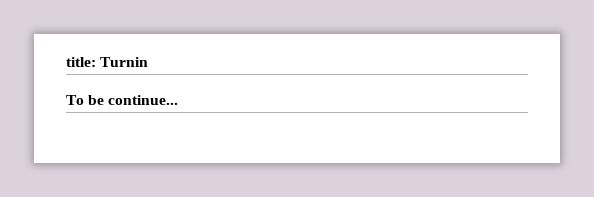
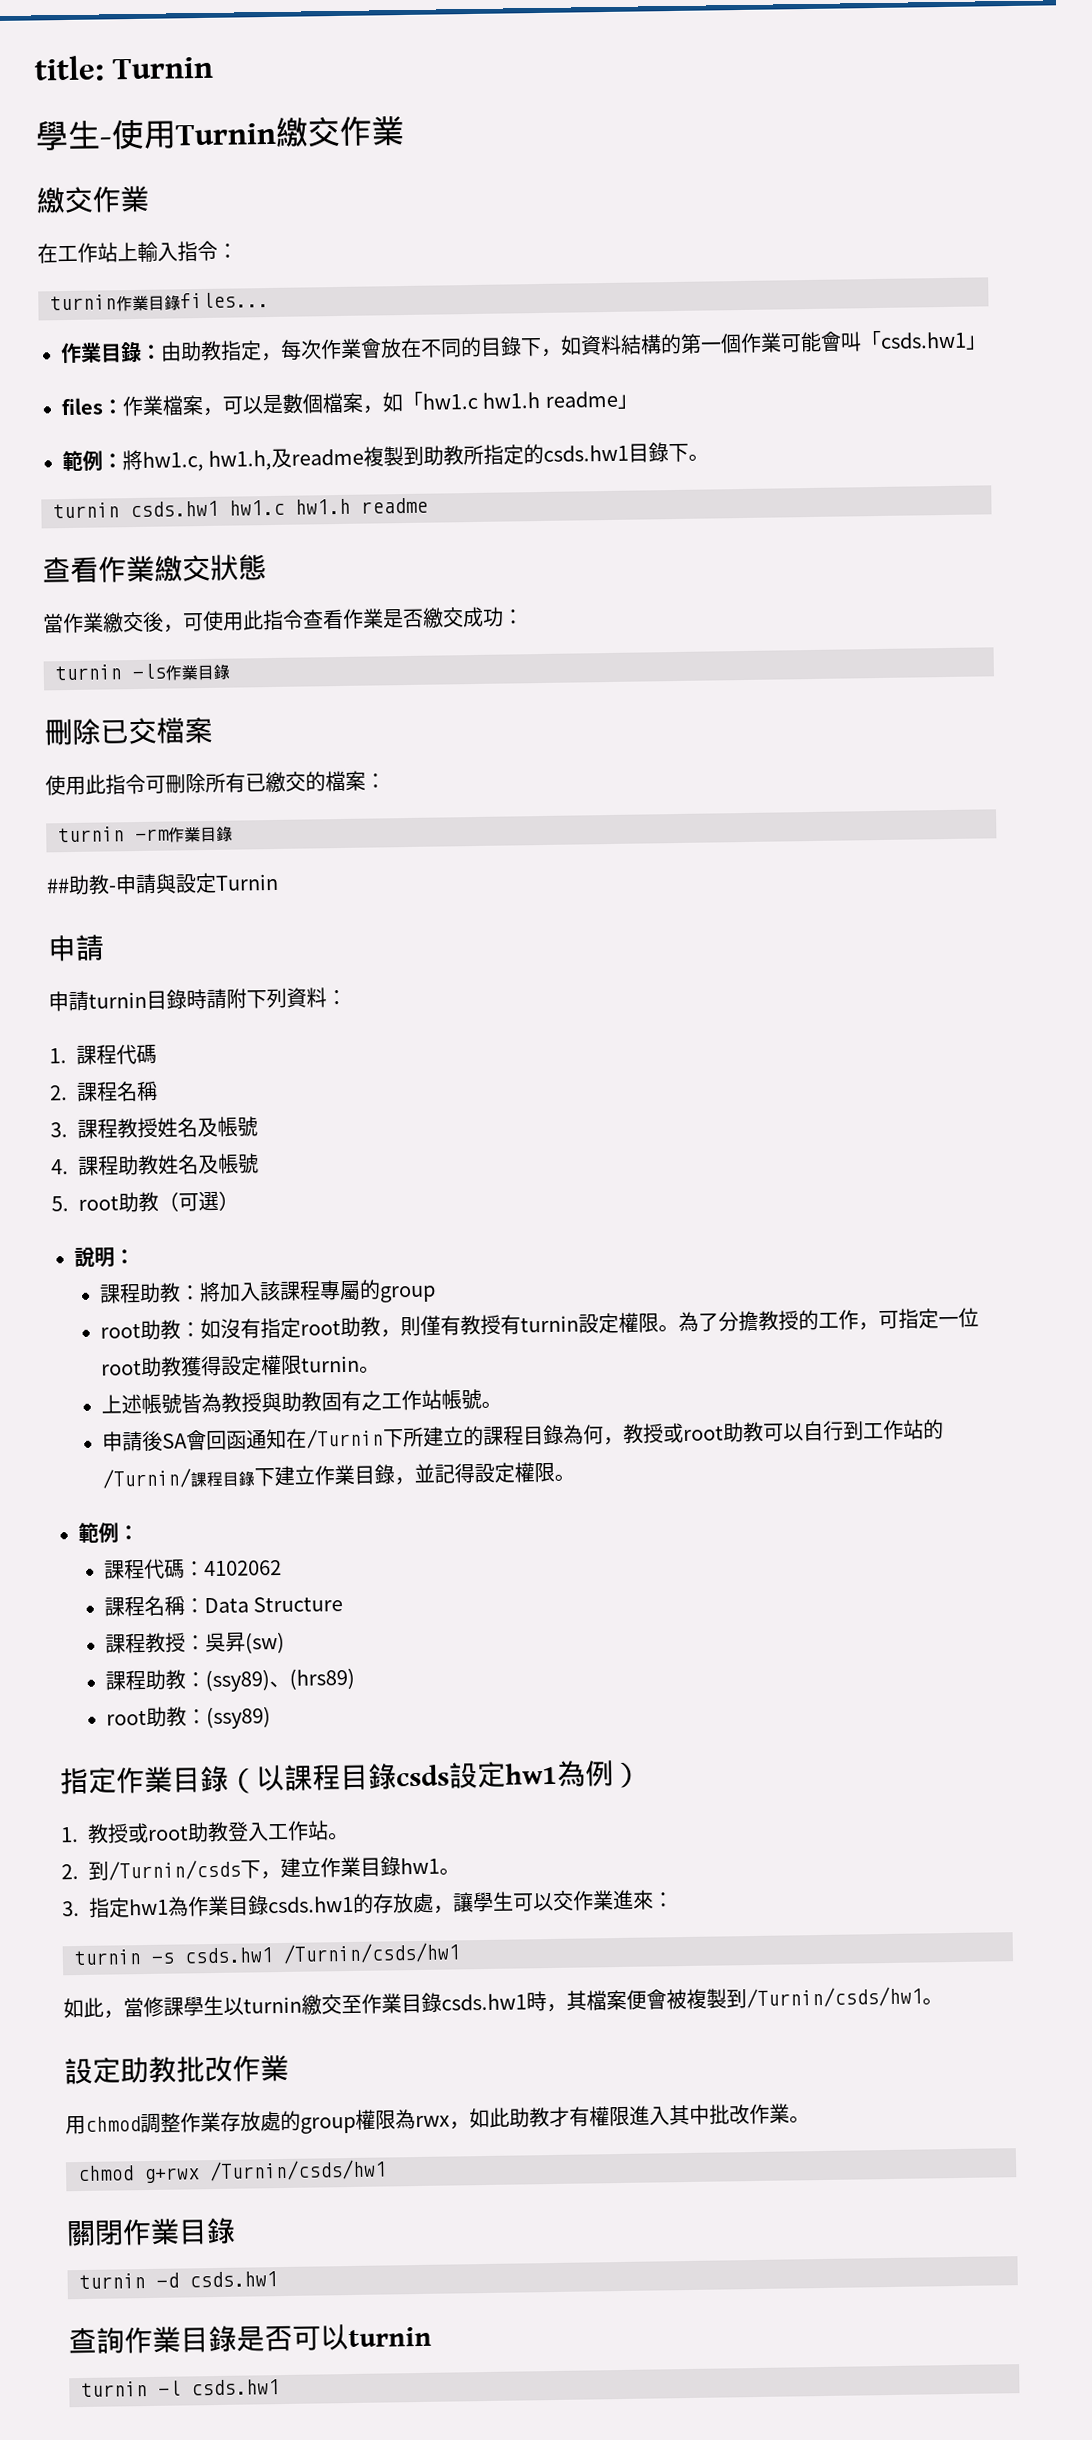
[66,95,179,105] To be continue... -> [35,115,405,151] [36,185,149,214] [37,240,238,264] [50,292,269,312] [60,330,987,364] [61,390,638,417] [62,442,710,472] [53,497,428,519] [42,554,267,583] [42,606,524,634] [55,663,230,681] [44,716,213,746] [45,770,386,796] [58,825,233,843] [46,872,279,896] [47,934,105,962] [48,987,347,1012] [49,1044,157,1065] [49,1080,158,1102] [50,1116,258,1139] [51,1153,259,1176] [51,1190,239,1213] [74,1246,135,1268] [98,1279,436,1304] [99,1307,979,1341] [100,1354,380,1378] [100,1388,502,1415] [101,1419,944,1452] [101,1461,575,1489] [78,1522,139,1543] [103,1558,282,1580] [103,1595,344,1617] [104,1631,285,1654] [104,1667,355,1693] [105,1706,271,1730] [60,1760,642,1795] [60,1820,349,1844] [61,1856,460,1881] [62,1889,674,1918] [74,1942,460,1966] [63,1986,943,2019] [64,2054,289,2085] [65,2103,810,2135] [77,2159,387,2184] [66,2217,236,2247] [79,2271,278,2290] [68,2324,432,2354] [81,2379,280,2398] 學生-使用Turnin繳交作業 // 繳交作業 // 在工作站上輸入指令： // turnin作業目錄files... // 作業目錄：由助教指定，每次作業會放在不同的目錄下，如資料結構的第一個作業可能會叫「csds.hw1」 // files：作業檔案，可以是數個檔案，如「hw1.c hw1.h readme」 // 範例：將hw1.c, hw1.h,及readme複製到助教所指定的csds.hw1目錄下。 // turnin csds.hw1 hw1.c hw1.h readme // 查看作業繳交狀態 // 當作業繳交後，可使用此指令查看作業是否繳交成功： // turnin -ls作業目錄 // 刪除已交檔案 // 使用此指令可刪除所有已繳交的檔案： // turnin -rm作業目錄 // ##助教-申請與設定Turnin // 申請 // 申請turnin目錄時請附下列資料： // 1.課程代碼 // 2.課程名稱 // 3.課程教授姓名及帳號 // 4.課程助教姓名及帳號 // 5. root助教（可選） // 說明： // 課程助教：將加入該課程專屬的group // root助教：如沒有指定root助教，則僅有教授有turnin設定權限。為了分擔教授的工作，可指定一位root助教獲得設定權限turnin。 // 上述帳號皆為教授與助教固有之工作站帳號。 // 申請後SA會回函通知在/Turnin下所建立的課程目錄為何，教授或root助教可以自行到工作站的/Turnin/課程目錄下建立作業目錄，並記得設定權限。 // 範例： // 課程代碼：4102062 // 課程名稱：Data Structure // 課程教授：吳昇(sw) // 課程助教：(ssy89)、(hrs89) // root助教：(ssy89) // 指定作業目錄（以課程目錄csds設定hw1為例） // 1.教授或root助教登入工作站。 // 2.到/Turnin/csds下，建立作業目錄hw1。 // 3.指定hw1為作業目錄csds.hw1的存放處，讓學生可以交作業進來： // turnin -s csds.hw1 /Turnin/csds/hw1 // 如此，當修課學生以turnin繳交至作業目錄csds.hw1時，其檔案便會被複製到/Turnin/csds/hw1。 // 設定助教批改作業 // 用chmod調整作業存放處的group權限為rwx，如此助教才有權限進入其中批改作業。 // chmod g+rwx /Turnin/csds/hw1 // 關閉作業目錄 // turnin -d csds.hw1 // 查詢作業目錄是否可以turnin // turnin -l csds.hw1

